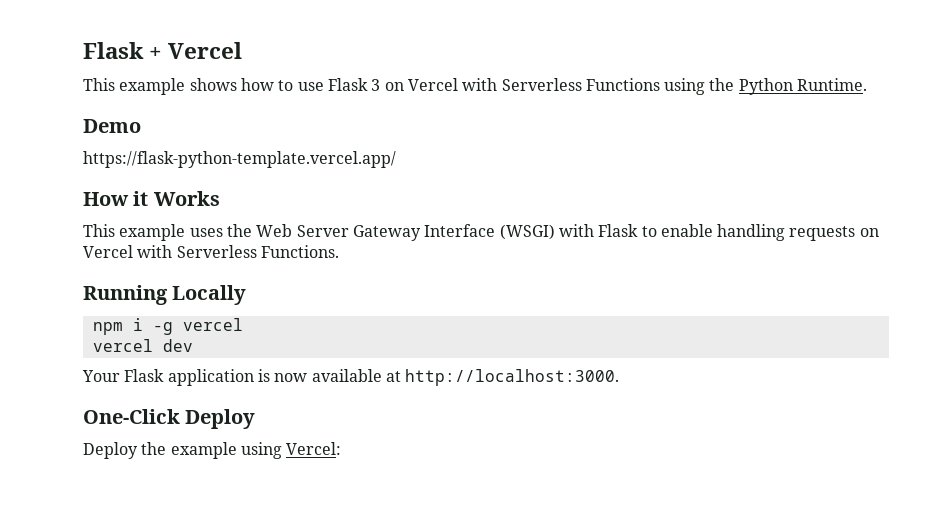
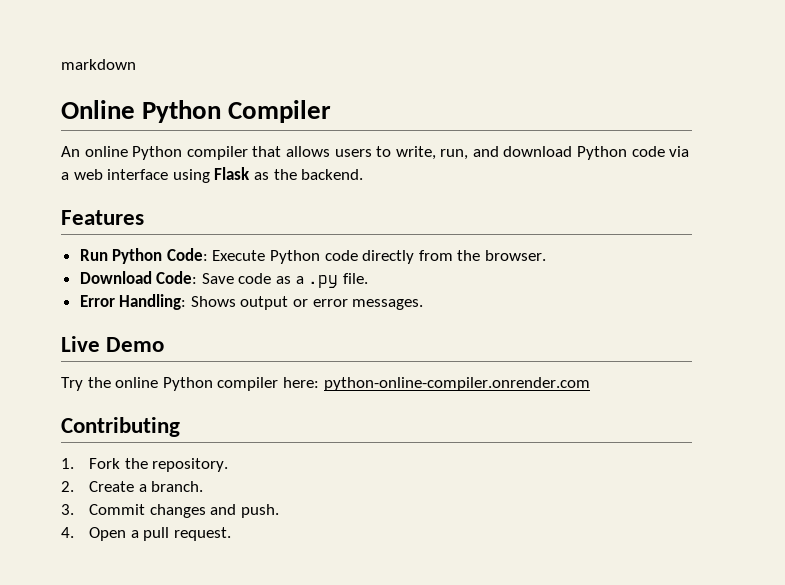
[83,42,243,59] [83,78,868,95] [83,119,141,133] [83,151,396,168] [83,191,220,206] [83,224,879,241] [83,245,339,258] [83,285,247,305] [92,318,243,335] [92,339,193,352] [82,369,620,386] [83,409,256,429] [83,442,342,459] Flask + Vercel // This example shows how to use Flask 3 on Vercel with Serverless Functions using the Python Runtime. // Demo // https://flask-python-template.vercel.app/ // How it Works // This example uses the Web Server Gateway Interface (WSGI) with Flask to enable handling requests on Vercel with Serverless Functions. // Running Locally // npm i -g vercel // vercel dev // Your Flask application is now available at http://localhost:3000. // One-Click Deploy // Deploy the example using Vercel: -> [61,59,136,70] [61,100,332,123] [61,146,690,160] [61,167,364,183] [61,210,144,225] [79,248,547,264] [79,271,368,288] [79,294,424,310] [61,336,165,352] [61,377,590,391] [61,417,180,437] [61,458,229,472] [61,481,204,492] [61,504,279,518] [61,527,231,541] markdown // Online Python Compiler // An online Python compiler that allows users to write, run, and download Python code via a web interface using Flask as the backend. // Features // Run Python Code: Execute Python code directly from the browser. // Download Code: Save code as a .py file. // Error Handling: Shows output or error messages. // Live Demo // Try the online Python compiler here: python-online-compiler.onrender.com // Contributing // 1. Fork the repository. // 2. Create a branch. // 3. Commit changes and push. // 4. Open a pull request.

